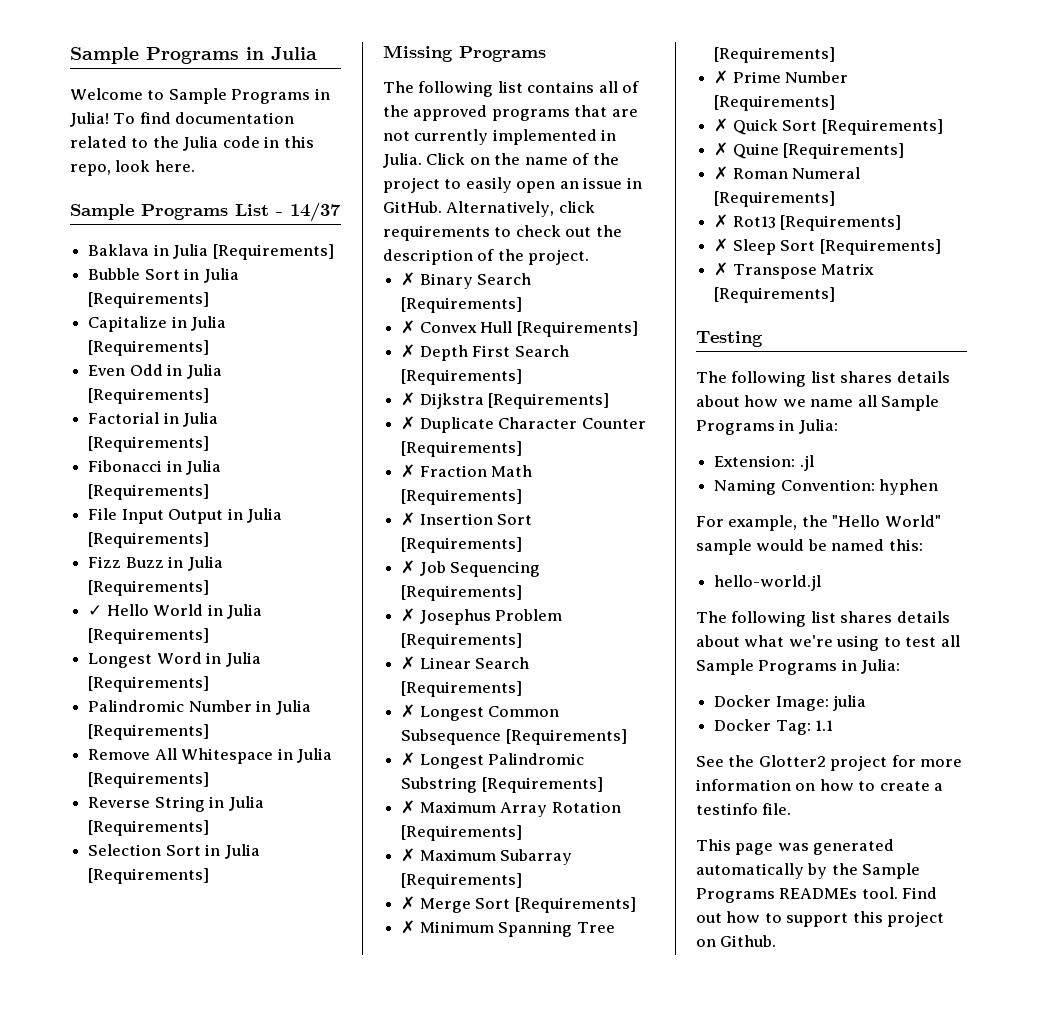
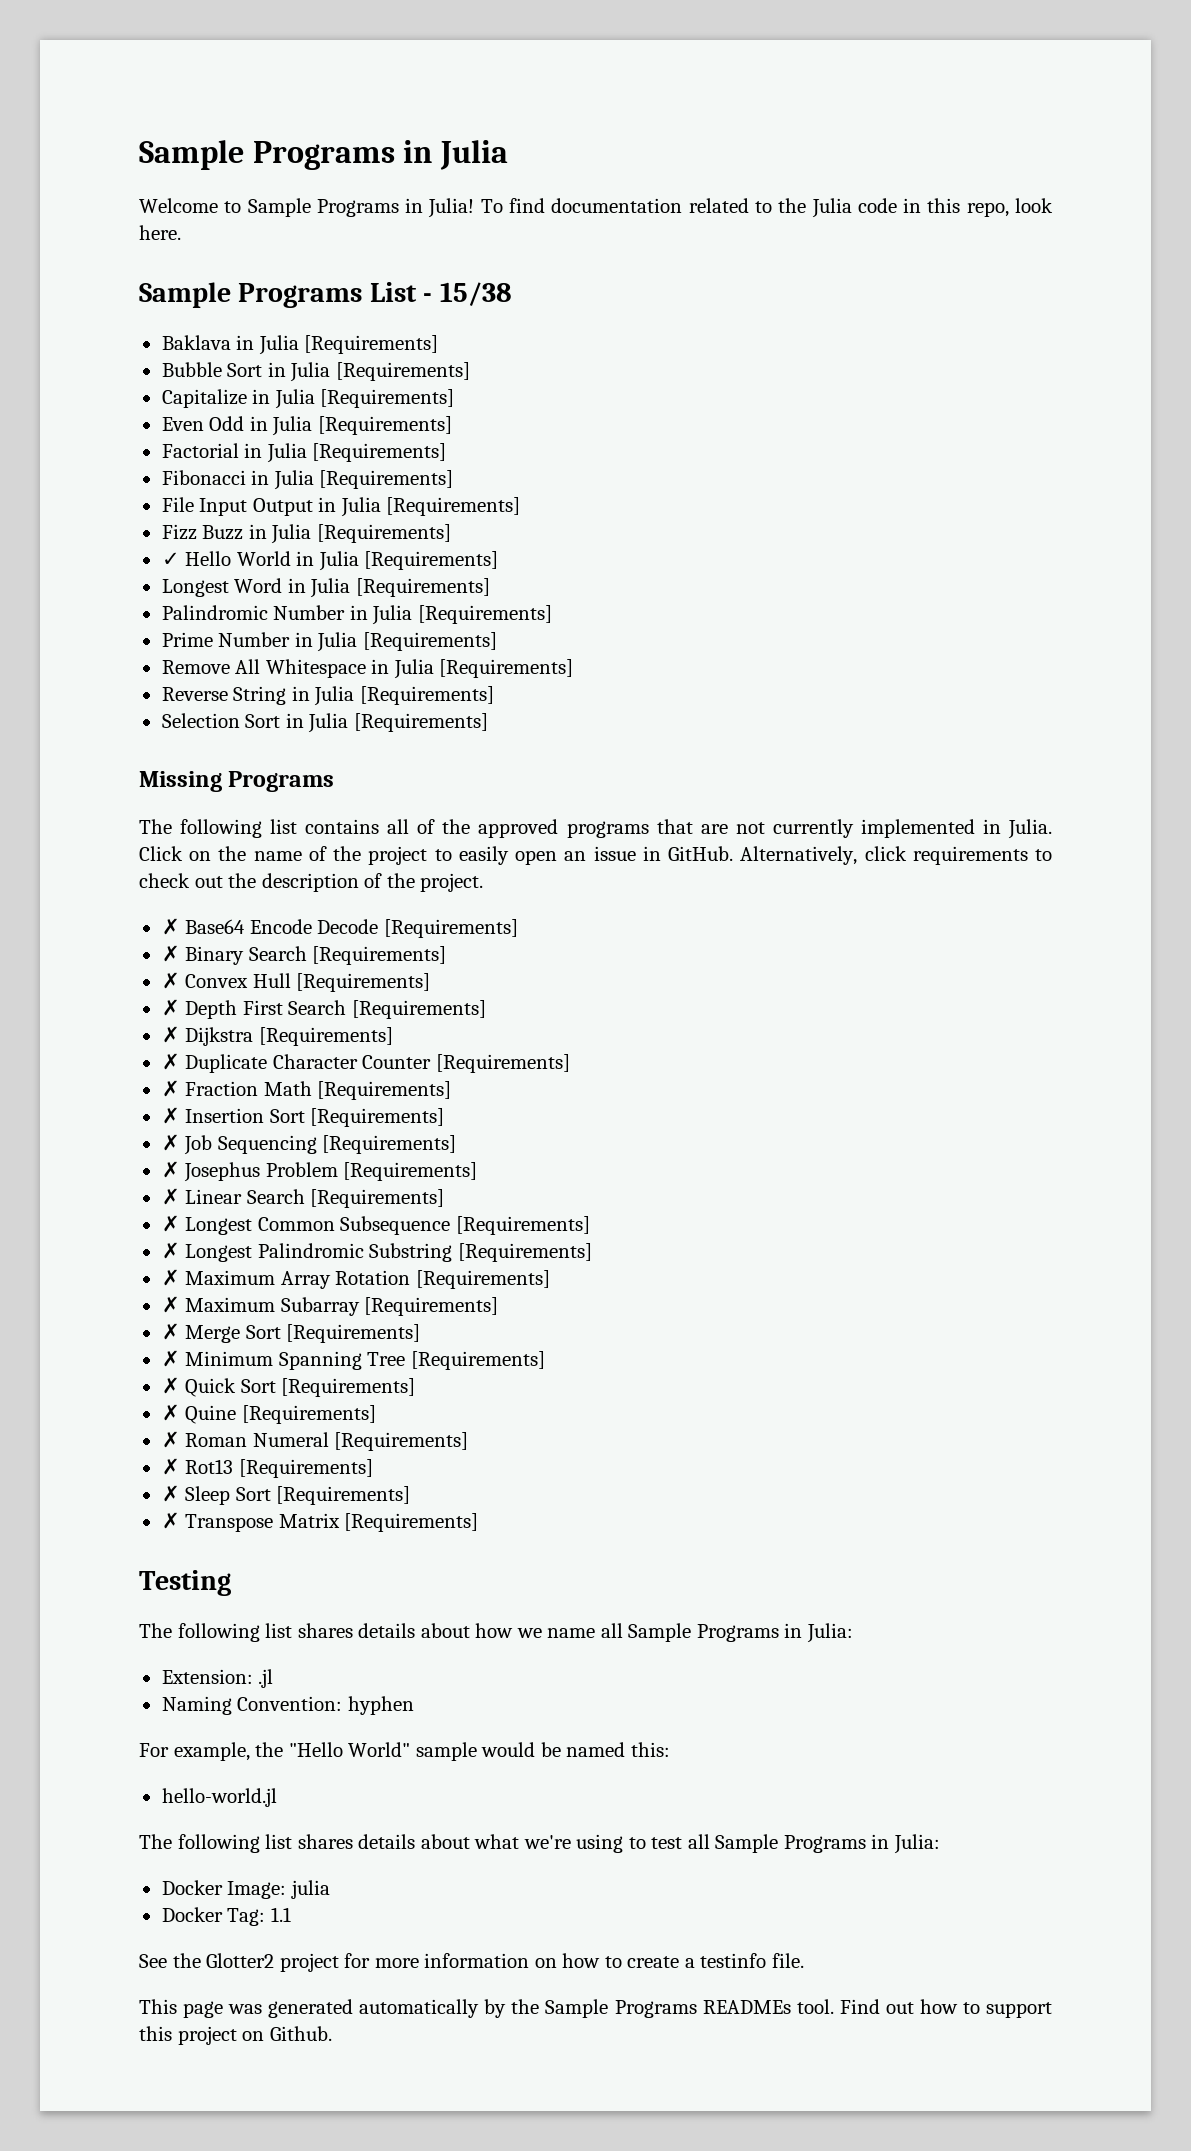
[290,202,341,222] 14/37 -> [439,282,512,306] 15/38
(210, 732) none -> [161,632,497,652] // Prime Number in Julia [Requirements]
(590, 257) none -> [161,918,518,938] // ✗ Base64 Encode Decode [Requirements]
[714,70,849,84] [714,95,836,111] // ✗ Prime Number [Requirements] -> (545, 1360) none

